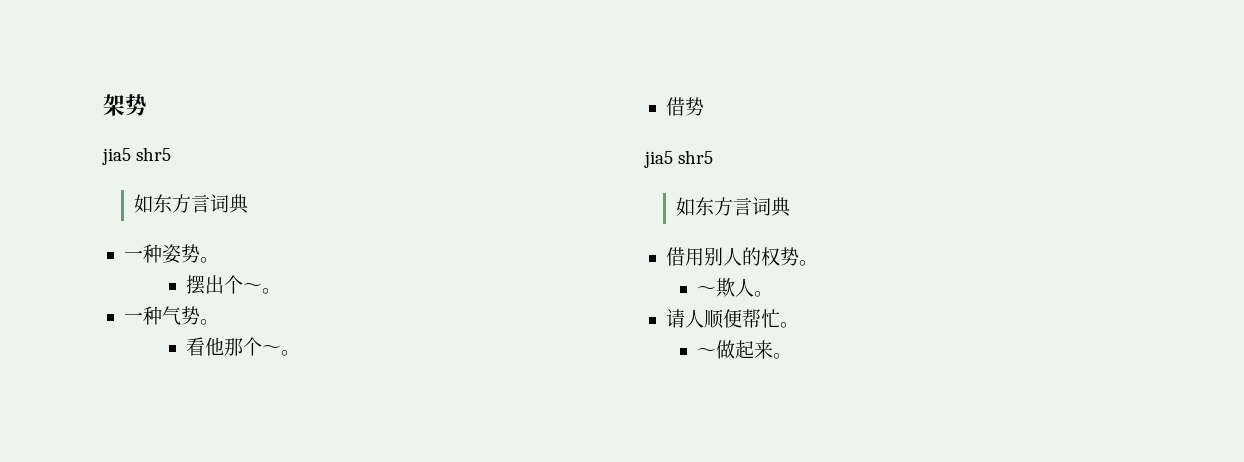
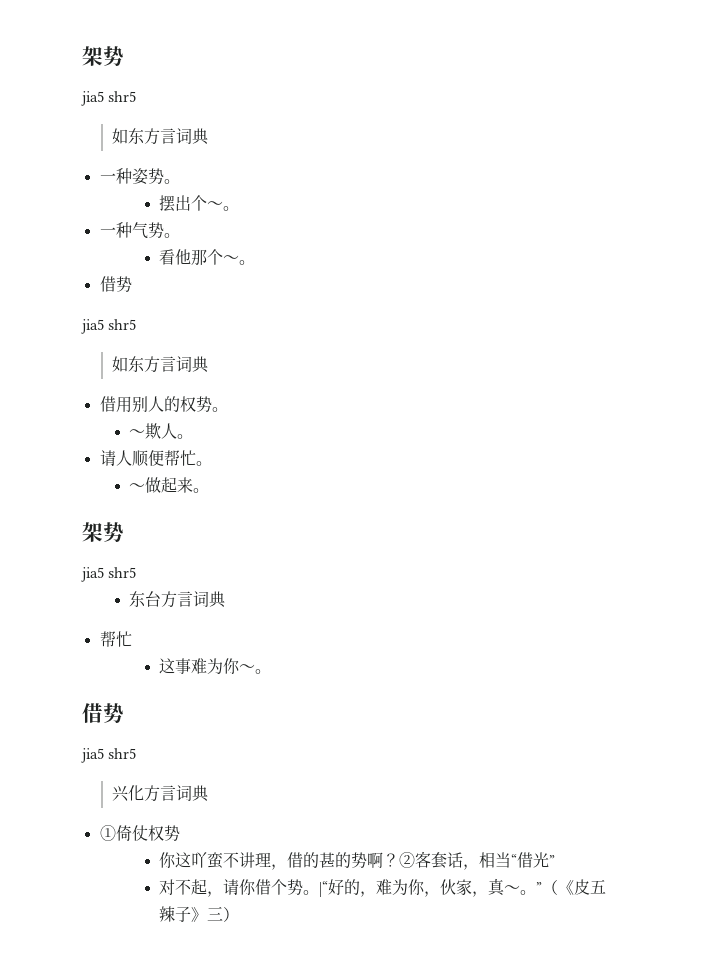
(792, 356) none -> [82,522,124,542] [81,567,137,582] [129,591,227,608] [99,631,132,647] [159,658,272,674] [82,703,124,723] [81,748,137,763] [111,785,209,802] [99,825,180,841] [159,851,556,870] [159,878,607,897] [159,906,240,922] // 架势 // jia5 shr5 // 东台方言词典 // 帮忙 // 这事难为你～。 // 借势 // jia5 shr5 // 兴化方言词典 // ①倚仗权势 // 你这吖蛮不讲理，借的甚的势啊？②客套话，相当“借光” // 对不起，请你借个势。|“好的，难为你，伙家，真～。”（《皮五辣子》三）

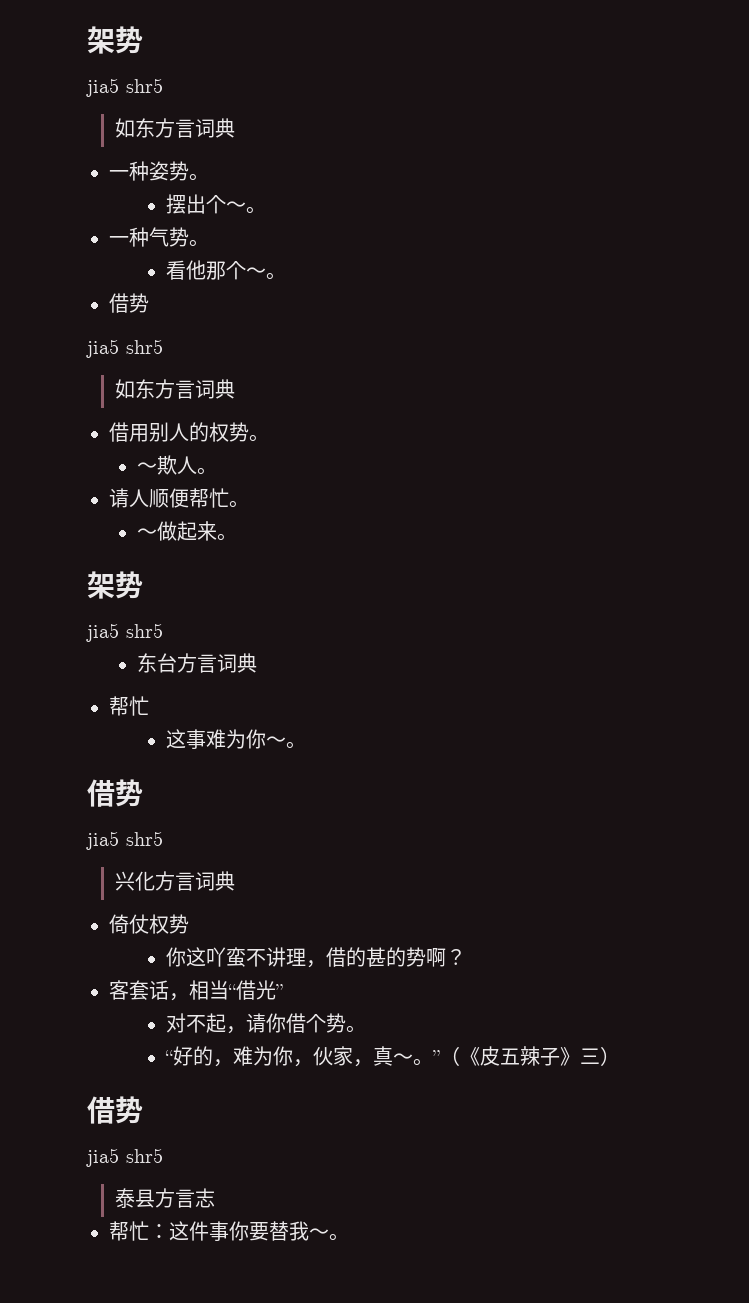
[99,825,116,841] ① -> (236, 881) none
[399,852,416,868] ② -> (466, 957) //
[319,881,329,897] |“ -> [164,1050,173,1064] // “
(240, 914) none -> [87,1096,143,1124] [86,1148,163,1167] [115,1188,216,1208] [109,1221,349,1241] // 借势 // jia5 shr5 // 泰县方言志 // 帮忙：这件事你要替我～。

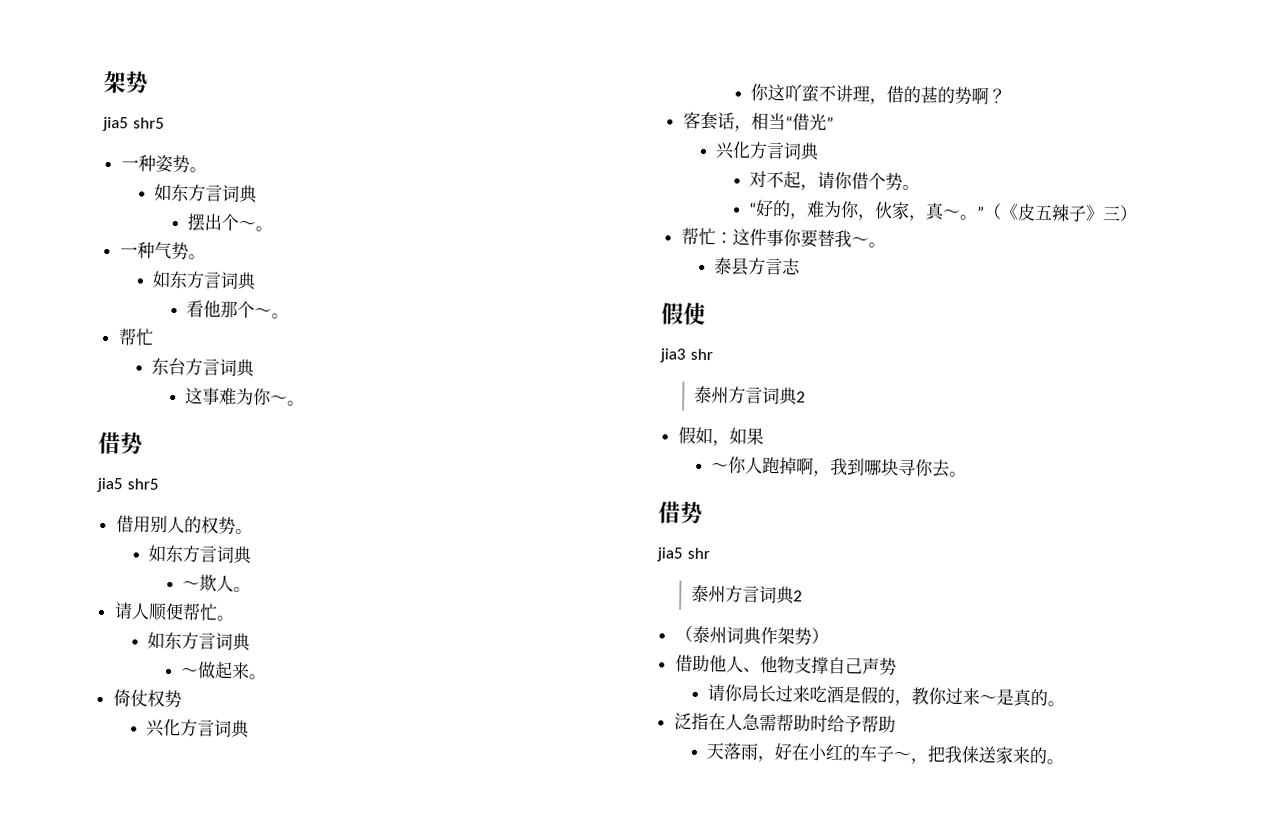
[87,26,143,54] [86,78,163,97] [115,118,236,138] [109,161,209,181] 架势 // jia5 shr5 // 如东方言词典 // 一种姿势。 -> [103,70,149,94] [102,116,165,132] [120,154,207,173] [154,183,259,204] 架势 // jia5 shr5 // 一种姿势。 // 如东方言词典
(209, 243) none -> [152,270,258,291] // 如东方言词典
[109,293,149,313] [86,339,163,358] [115,379,236,399] [109,422,269,442] [137,455,218,475] [109,488,249,508] [137,521,238,541] [87,571,143,599] [86,623,163,642] 借势 // jia5 shr5 // 如东方言词典 // 借用别人的权势。 // ～欺人。 // 请人顺便帮忙。 // ～做起来。 // 架势 // jia5 shr5 -> [117,328,154,346] 帮忙
[109,696,149,716] // 帮忙 -> (256, 368) none
[115,871,236,891] [109,914,189,934] // 兴化方言词典 // 倚仗权势 -> [115,515,253,535] [148,544,253,565] [182,574,252,593] [113,602,234,621] [147,631,252,652] [180,661,268,680] [112,689,182,708] [146,718,251,739] // 借用别人的权势。 // 如东方言词典 // ～欺人。 // 请人顺便帮忙。 // 如东方言词典 // ～做起来。 // 倚仗权势 // 兴化方言词典
(283, 991) none -> [715,141,821,161] // 兴化方言词典
[87,1096,143,1124] [86,1148,163,1167] [115,1188,216,1208] // 借势 // jia5 shr5 // 泰县方言志 -> (1139, 213) none
(349, 1237) none -> [714,257,802,276] [661,302,706,326] [659,348,713,363] [693,385,806,406] [677,426,764,447] [711,456,968,478] [658,501,703,524] [656,547,710,562] [690,584,803,605] [674,625,829,645] [674,654,897,675] [707,684,1066,707] [673,712,896,733] [706,742,1065,765] // 泰县方言志 // 假使 // jia3 shr // 泰州方言词典2 // 假如，如果 // ～你人跑掉啊，我到哪块寻你去。 // 借势 // jia5 shr // 泰州方言词典2 // （泰州词典作架势） // 借助他人、他物支撑自己声势 // 请你局长过来吃酒是假的，教你过来～是真的。 // 泛指在人急需帮助时给予帮助 // 天落雨，好在小红的车子～，把我俫送家来的。

